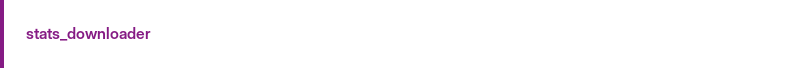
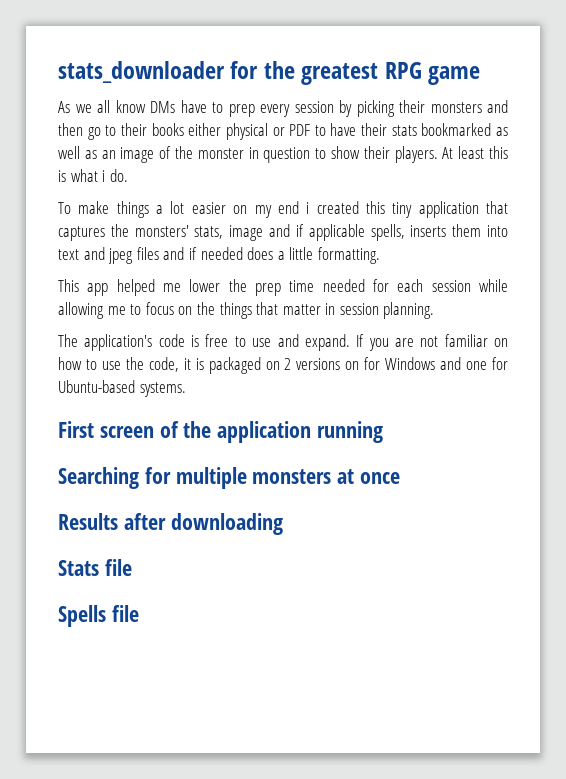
(151, 34) none -> [230,61,481,85] [58,100,508,117] [58,123,509,140] [58,146,509,163] [58,169,128,182] [58,201,508,218] [58,224,508,241] [58,247,380,264] [58,279,508,296] [58,302,435,319] [58,334,508,351] [58,357,508,374] [58,380,186,397] [58,421,384,443] [58,467,401,489] [58,513,283,535] [58,559,132,576] [58,605,139,627] for the greatest RPG game // As we all know DMs have to prep every session by picking their monsters and then go to their books either physical or PDF to have their stats bookmarked as well as an image of the monster in question to show their players. At least this is what i do. // To make things a lot easier on my end i created this tiny application that captures the monsters' stats, image and if applicable spells, inserts them into text and jpeg files and if needed does a little formatting. // This app helped me lower the prep time needed for each session while allowing me to focus on the things that matter in session planning. // The application's code is free to use and expand. If you are not familiar on how to use the code, it is packaged on 2 versions on for Windows and one for Ubuntu-based systems. // First screen of the application running // Searching for multiple monsters at once // Results after downloading // Stats file // Spells file

